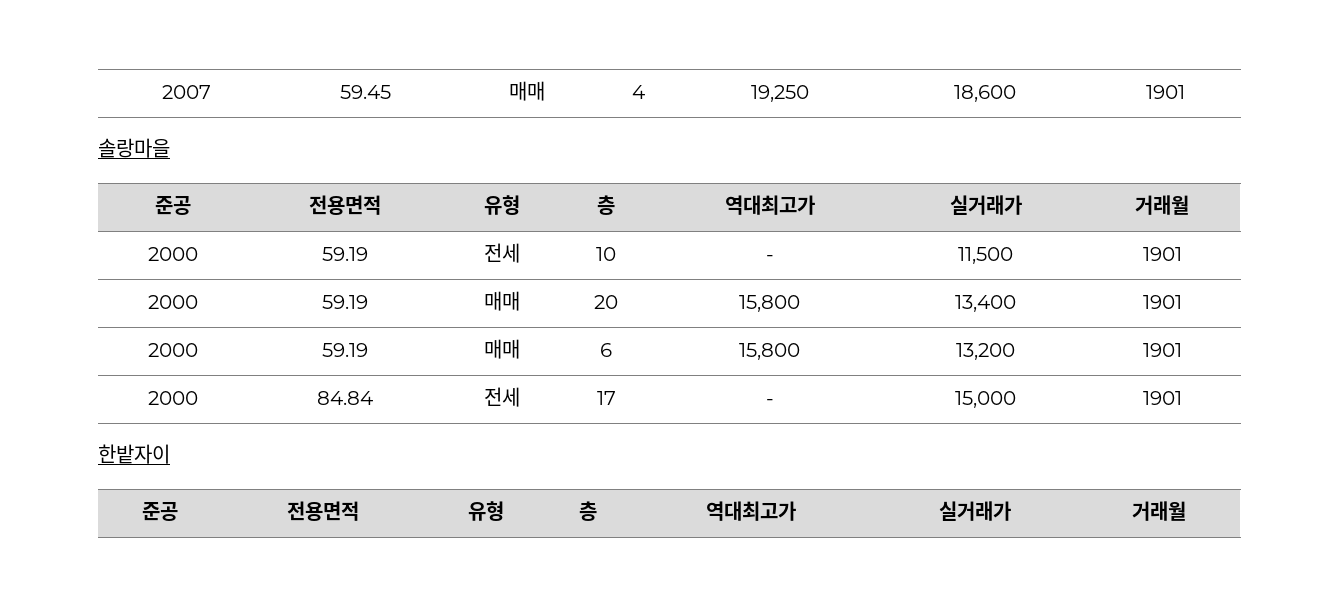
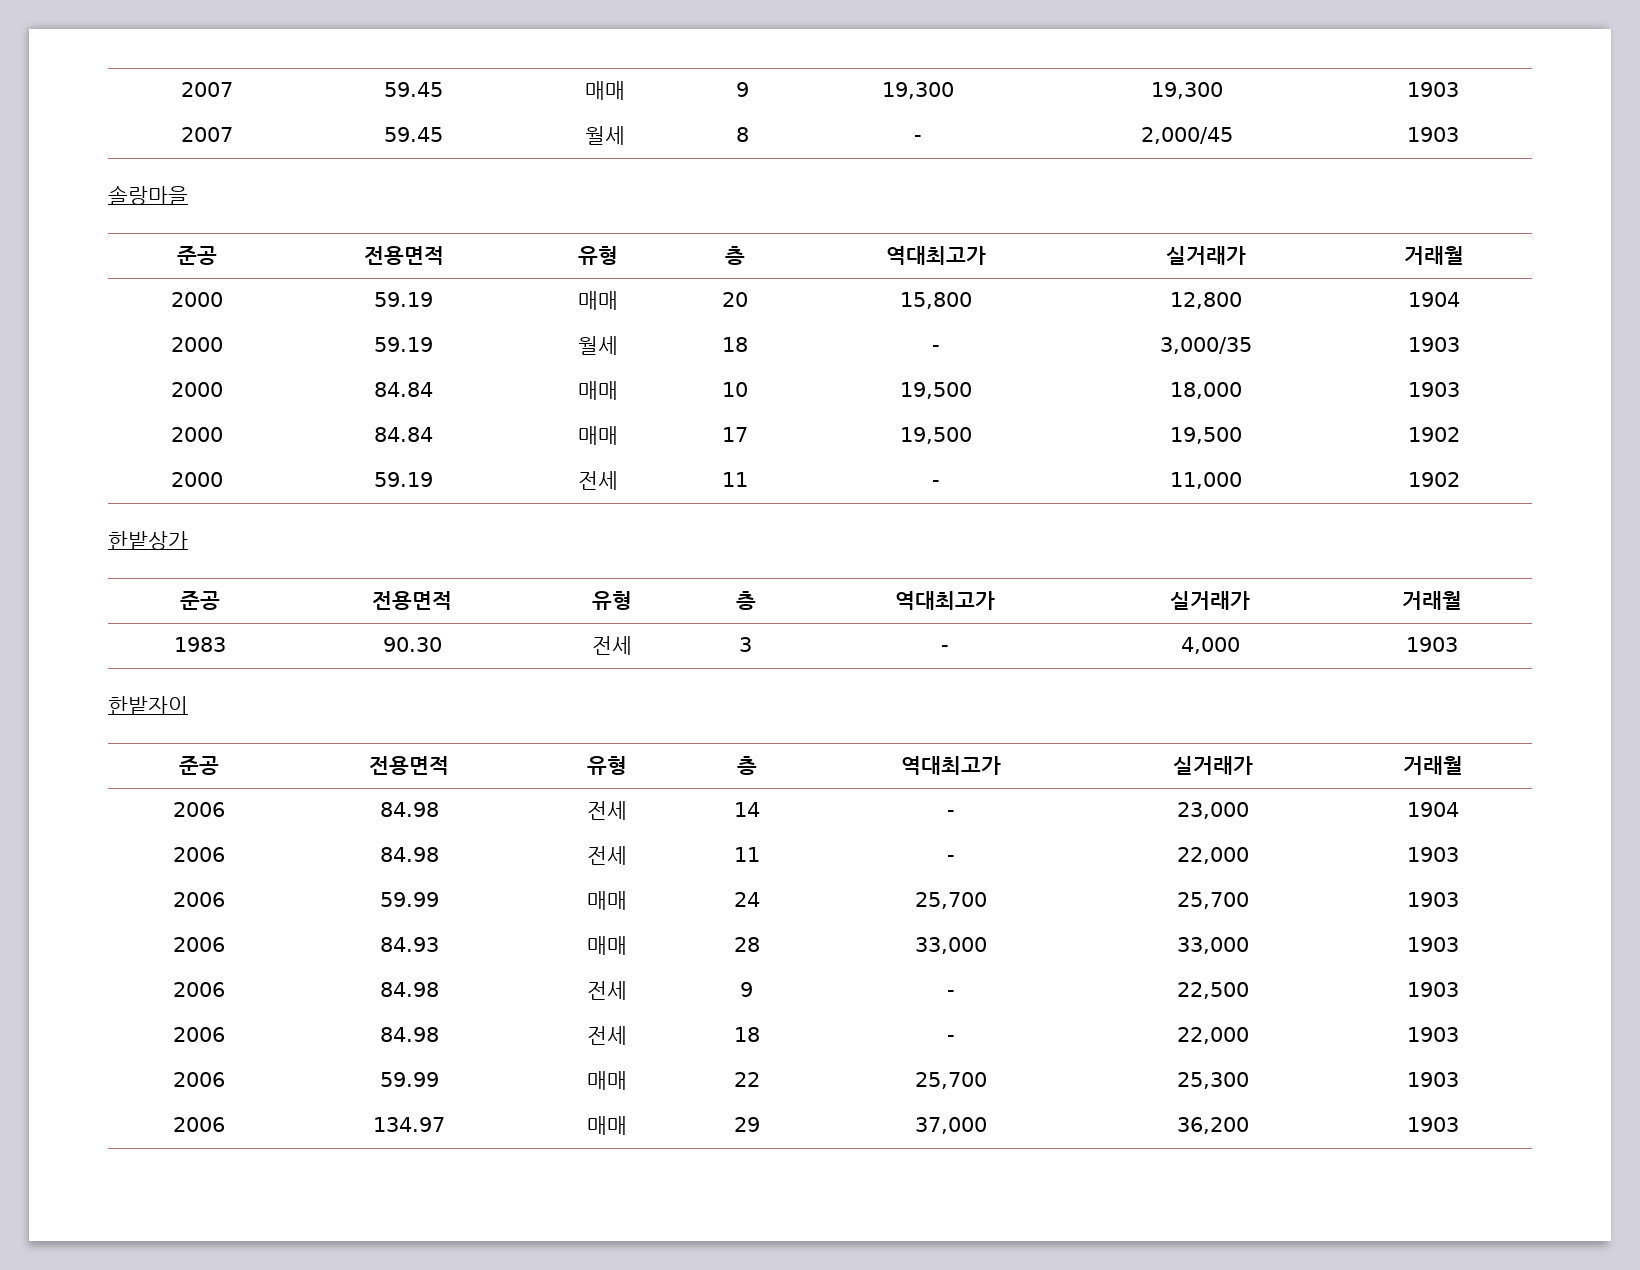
[632,85,646,99] [750,85,809,102] [953,85,1016,102] [1145,85,1185,99] 4 | 19,250 | 18,600 | 1901 -> [736,82,749,97] [882,82,954,99] [1151,82,1223,99] [1406,82,1459,97] [181,127,233,142] [383,127,443,142] [585,126,625,145] [736,127,749,142] [914,135,922,142] [1141,127,1233,144] [1406,127,1459,142] 9 | 19,300 | 19,300 | 1903 // 2007 | 59.45 | 월세 | 8 | - | 2,000/45 | 1903
[147,247,198,261] [321,247,368,261] [483,243,520,263] [596,247,616,261] [765,255,774,261] [958,247,1014,264] [1142,247,1182,261] // 2000 | 59.19 | 전세 | 10 | - | 11,500 | 1901 -> (1464, 255) none
[955,295,1017,312] [1142,295,1182,309] [147,343,198,357] [321,343,368,357] [483,339,520,359] [600,343,612,357] [739,343,801,360] [956,343,1016,360] [1142,343,1182,357] [147,391,198,405] [316,391,373,405] [483,387,520,407] [596,391,616,405] [765,399,774,405] [955,391,1017,408] [1142,391,1182,405] 13,400 | 1901 // 2000 | 59.19 | 매매 | 6 | 15,800 | 13,200 | 1901 // 2000 | 84.84 | 전세 | 17 | - | 15,000 | 1901 -> [1169,292,1242,309] [1408,292,1460,307] [171,337,223,352] [374,337,433,352] [577,336,618,355] [722,337,748,352] [931,345,940,352] [1159,337,1252,354] [1408,337,1460,352] [171,382,223,397] [374,382,433,397] [577,381,618,400] [722,382,748,397] [899,382,972,399] [1169,382,1242,399] [1408,382,1460,397] [171,427,223,442] [374,427,433,442] [577,426,618,445] [722,427,748,442] [899,427,972,444] [1169,427,1242,444] [1408,427,1460,442] [171,472,223,487] [374,472,433,487] [577,471,618,490] [722,472,748,487] [931,480,940,487] [1169,472,1242,489] [1408,472,1460,487] [108,531,188,550] [179,591,220,610] [372,591,452,610] [591,591,632,610] [735,591,756,610] [895,591,995,610] [1170,591,1250,610] [1401,591,1462,610] [173,637,226,652] [382,637,442,652] [591,636,632,655] [739,637,752,652] [941,645,949,652] [1180,637,1240,654] [1405,637,1458,652] 12,800 | 1904 // 2000 | 59.19 | 월세 | 18 | - | 3,000/35 | 1903 // 2000 | 84.84 | 매매 | 10 | 19,500 | 18,000 | 1903 // 2000 | 84.84 | 매매 | 17 | 19,500 | 19,500 | 1902 // 2000 | 59.19 | 전세 | 11 | - | 11,000 | 1902 // 한밭상가 // 준공 | 전용면적 | 유형 | 층 | 역대최고가 | 실거래가 | 거래월 // 1983 | 90.30 | 전세 | 3 | - | 4,000 | 1903
(1186, 511) none -> [172,802,225,817] [379,802,439,817] [587,801,627,820] [733,802,760,817] [946,810,955,817] [1177,802,1249,819] [1406,802,1459,817] [172,847,225,862] [379,847,439,862] [587,846,627,865] [733,847,760,862] [946,855,955,862] [1177,847,1249,864] [1406,847,1459,862] [172,892,225,907] [379,892,439,907] [587,891,627,910] [733,892,760,907] [914,892,987,909] [1177,892,1249,909] [1406,892,1459,907] [172,937,225,952] [379,937,439,952] [587,936,627,955] [733,937,760,952] [914,937,987,954] [1177,937,1249,954] [1406,937,1459,952] [172,982,225,997] [379,982,439,997] [587,981,627,1000] [740,982,753,997] [946,990,955,997] [1177,982,1249,999] [1406,982,1459,997] [172,1027,225,1042] [379,1027,439,1042] [587,1026,627,1045] [733,1027,760,1042] [946,1035,955,1042] [1177,1027,1249,1044] [1406,1027,1459,1042] [172,1072,225,1087] [379,1072,439,1087] [587,1071,627,1090] [733,1072,760,1087] [914,1072,987,1089] [1177,1072,1249,1089] [1406,1072,1459,1087] [172,1117,225,1132] [373,1117,445,1132] [587,1116,627,1135] [733,1117,760,1132] [914,1117,987,1134] [1177,1117,1249,1134] [1406,1117,1459,1132] // 2006 | 84.98 | 전세 | 14 | - | 23,000 | 1904 // 2006 | 84.98 | 전세 | 11 | - | 22,000 | 1903 // 2006 | 59.99 | 매매 | 24 | 25,700 | 25,700 | 1903 // 2006 | 84.93 | 매매 | 28 | 33,000 | 33,000 | 1903 // 2006 | 84.98 | 전세 | 9 | - | 22,500 | 1903 // 2006 | 84.98 | 전세 | 18 | - | 22,000 | 1903 // 2006 | 59.99 | 매매 | 22 | 25,700 | 25,300 | 1903 // 2006 | 134.97 | 매매 | 29 | 37,000 | 36,200 | 1903

